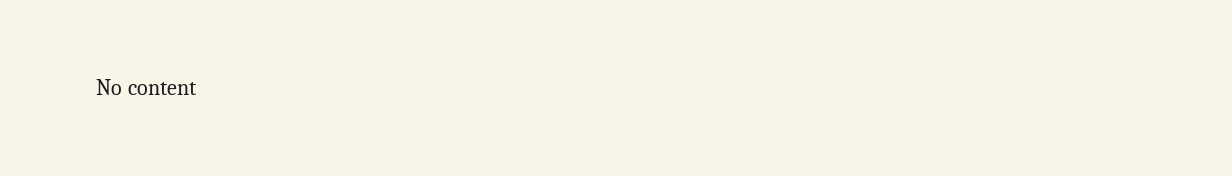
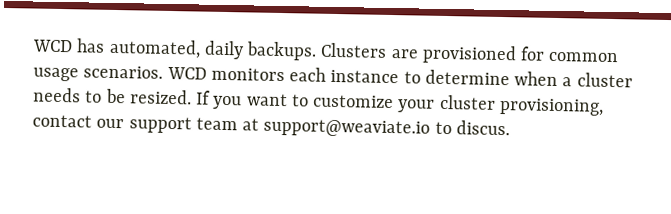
[96,79,197,95] No content -> [32,38,620,65] [33,65,633,88] [33,87,604,116] [32,114,510,138] WCD has automated, daily backups. Clusters are provisioned for common usage scenarios. WCD monitors each instance to determine when a cluster needs to be resized. If you want to customize your cluster provisioning, contact our support team at support@weaviate.io to discus.

